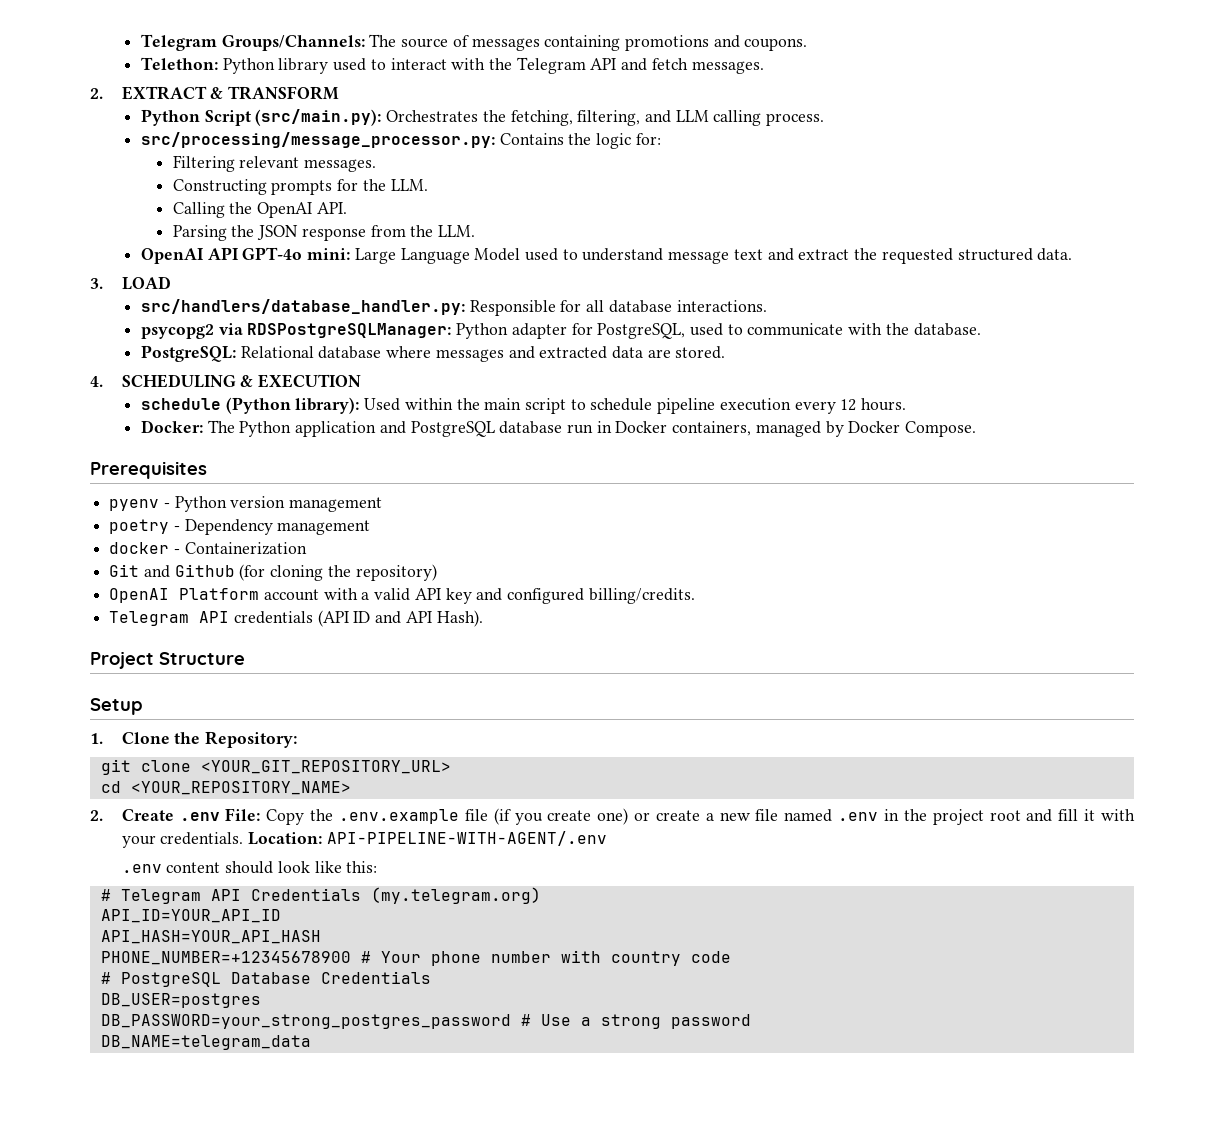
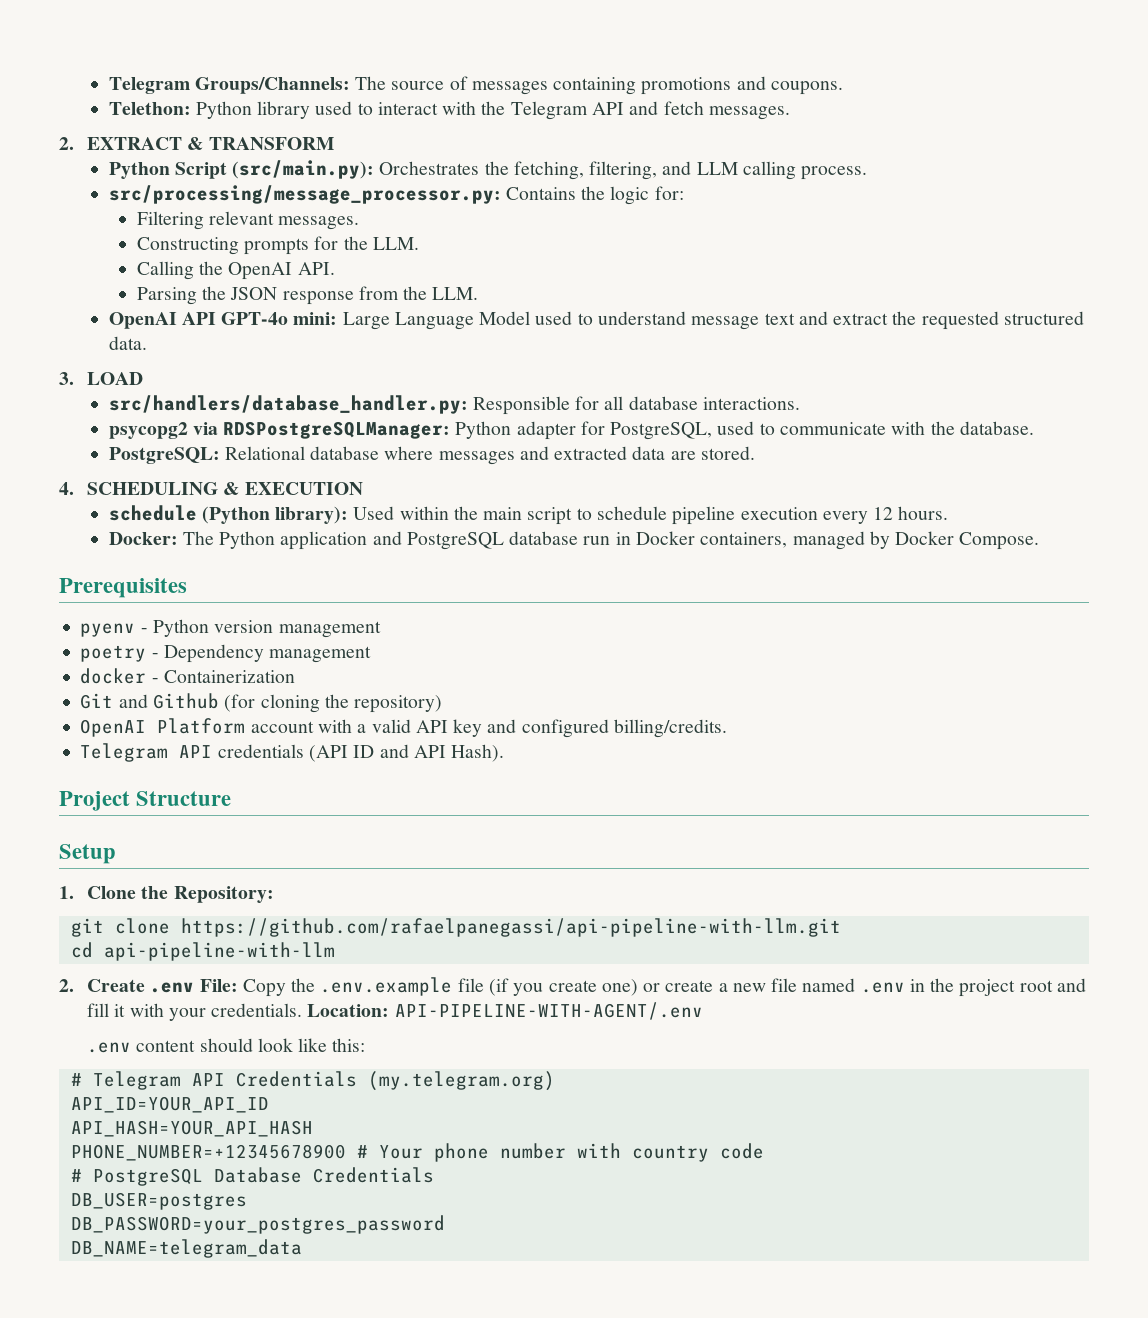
[200,760,451,774] <YOUR_GIT_REPOSITORY_URL> -> [180,918,841,937] https://github.com/rafaelpanegassi/api-pipeline-with-llm.git
[130,781,351,795] <YOUR_REPOSITORY_NAME> -> [103,942,335,961] api-pipeline-with-llm
[100,1014,751,1029] DB_PASSWORD=your_strong_postgres_password # Use a strong password -> [70,1215,445,1234] DB_PASSWORD=your_postgres_password

